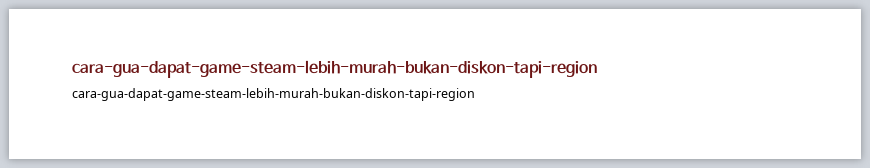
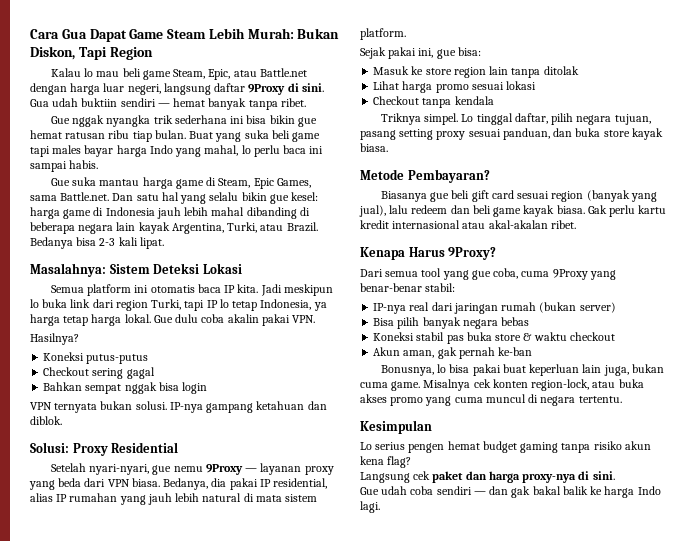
[72,60,597,78] [72,88,475,101] cara-gua-dapat-game-steam-lebih-murah-bukan-diskon-tapi-region // cara-gua-dapat-game-steam-lebih-murah-bukan-diskon-tapi-region -> [30,28,340,42] [30,46,153,60] [50,68,307,80] [30,83,324,95] [30,98,306,110] [50,115,317,127] [30,130,321,142] [30,145,324,157] [30,160,99,172] [50,177,311,189] [30,192,319,204] [30,207,310,219] [30,222,318,234] [30,237,164,249] [30,263,242,277] [50,284,333,296] [30,299,327,311] [30,314,316,326] [30,333,79,345] [43,352,149,364] [43,367,155,379] [43,382,208,394] [30,401,327,413] [30,416,62,425] [30,442,179,456] [50,463,334,475] [29,478,328,490] [30,493,318,505] [360,28,406,40] [360,47,481,59] [373,66,579,78] [373,81,537,93] [373,96,494,108] [380,113,651,125] [360,128,663,140] [360,143,388,152] [360,169,490,183] [380,190,657,202] [359,205,667,217] [360,220,576,229] [360,247,497,260] [360,268,616,280] [360,283,456,292] [373,302,616,314] [373,317,530,329] [373,332,615,344] [373,347,533,359] [380,364,664,376] [360,379,644,391] [360,394,622,406] [360,420,432,434] [360,441,651,453] [360,456,412,468] [360,471,615,483] [360,486,661,498] [360,501,380,513] Cara Gua Dapat Game Steam Lebih Murah: Bukan Diskon, Tapi Region // Kalau lo mau beli game Steam, Epic, atau Battle.net dengan harga luar negeri, langsung daftar 9Proxy di sini. Gua udah buktiin sendiri — hemat banyak tanpa ribet. // Gue nggak nyangka trik sederhana ini bisa bikin gue hemat ratusan ribu tiap bulan. Buat yang suka beli game tapi males bayar harga Indo yang mahal, lo perlu baca ini sampai habis. // Gue suka mantau harga game di Steam, Epic Games, sama Battle.net. Dan satu hal yang selalu bikin gue kesel: harga game di Indonesia jauh lebih mahal dibanding di beberapa negara lain kayak Argentina, Turki, atau Brazil. Bedanya bisa 2-3 kali lipat. // Masalahnya: Sistem Deteksi Lokasi // Semua platform ini otomatis baca IP kita. Jadi meskipun lo buka link dari region Turki, tapi IP lo tetap Indonesia, ya harga tetap harga lokal. Gue dulu coba akalin pakai VPN. // Hasilnya? // Koneksi putus-putus // Checkout sering gagal // Bahkan sempat nggak bisa login // VPN ternyata bukan solusi. IP-nya gampang ketahuan dan diblok. // Solusi: Proxy Residential // Setelah nyari-nyari, gue nemu 9Proxy — layanan proxy yang beda dari VPN biasa. Bedanya, dia pakai IP residential, alias IP rumahan yang jauh lebih natural di mata sistem platform. // Sejak pakai ini, gue bisa: // Masuk ke store region lain tanpa ditolak // Lihat harga promo sesuai lokasi // Checkout tanpa kendala // Triknya simpel. Lo tinggal daftar, pilih negara tujuan, pasang setting proxy sesuai panduan, dan buka store kayak biasa. // Metode Pembayaran? // Biasanya gue beli gift card sesuai region (banyak yang jual), lalu redeem dan beli game kayak biasa. Gak perlu kartu kredit internasional atau akal-akalan ribet. // Kenapa Harus 9Proxy? // Dari semua tool yang gue coba, cuma 9Proxy yang benar-benar stabil: // IP-nya real dari jaringan rumah (bukan server) // Bisa pilih banyak negara bebas // Koneksi stabil pas buka store & waktu checkout // Akun aman, gak pernah ke-ban // Bonusnya, lo bisa pakai buat keperluan lain juga, bukan cuma game. Misalnya cek konten region-lock, atau buka akses promo yang cuma muncul di negara tertentu. // Kesimpulan // Lo serius pengen hemat budget gaming tanpa risiko akun kena flag? // Langsung cek paket dan harga proxy-nya di sini. // Gue udah coba sendiri — dan gak bakal balik ke harga Indo lagi.

